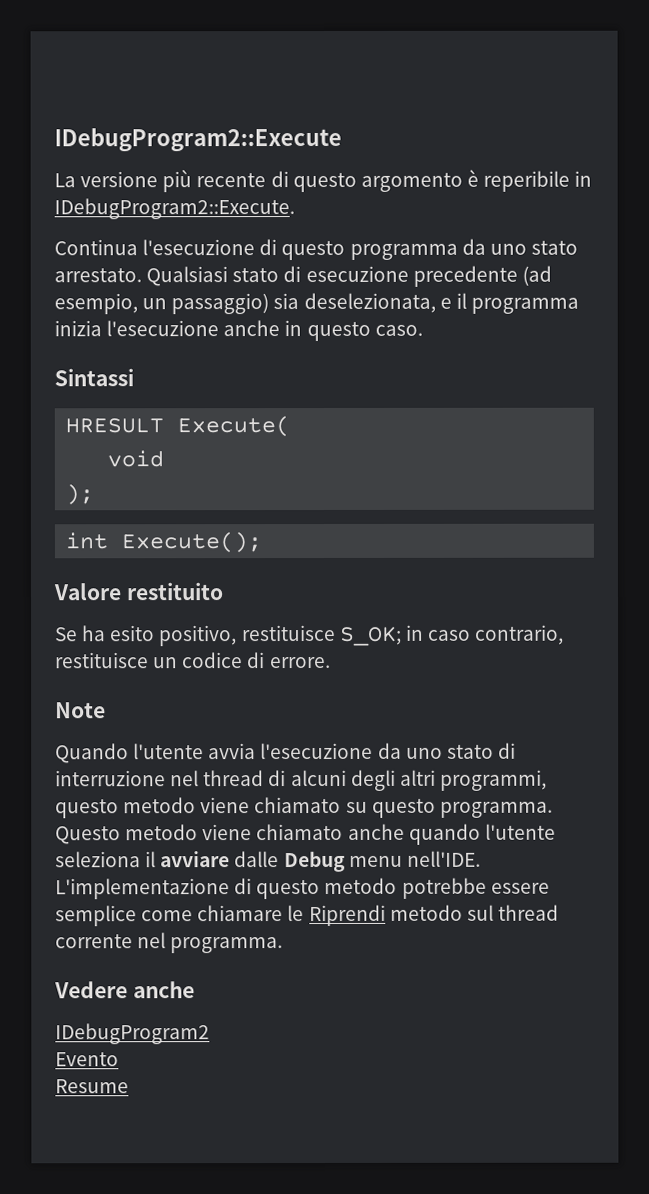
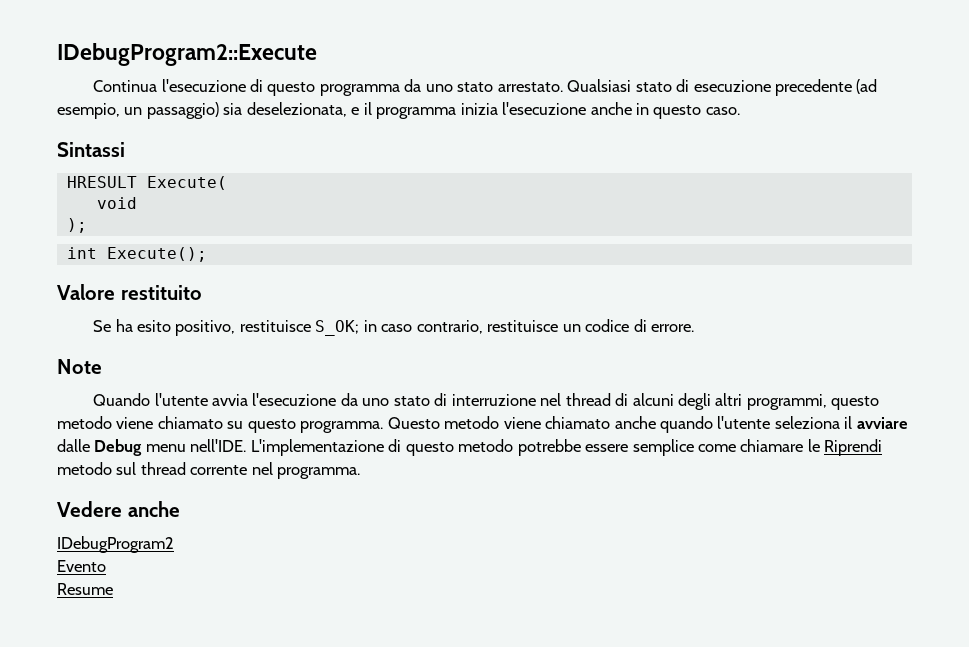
[54,169,593,193] [54,198,295,220] // La versione più recente di questo argomento è reperibile in IDebugProgram2::Execute. -> (317, 54) none

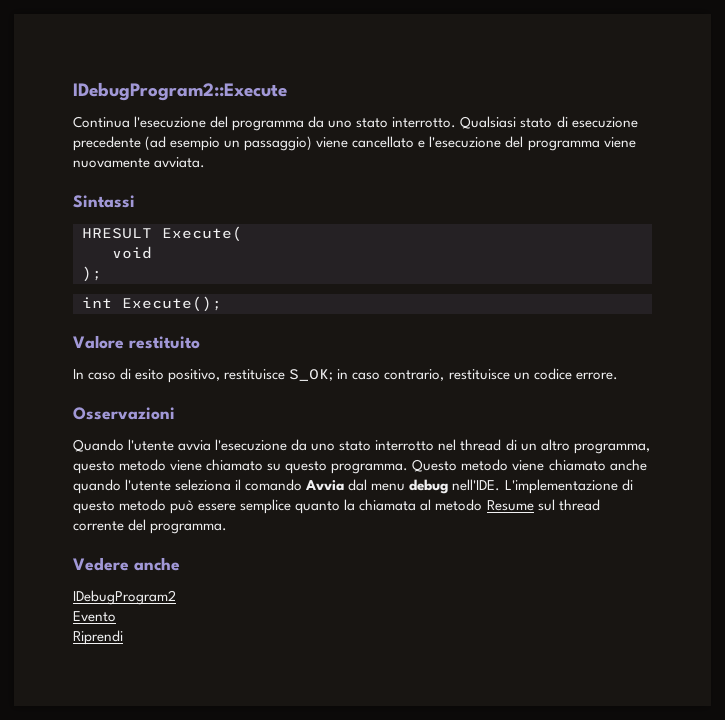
[249,79,316,96] di questo -> [210,116,229,128] del
[497,82,563,92] arrestato. -> [392,117,457,128] interrotto.
[57,103,120,119] esempio, -> [170,137,221,151] esempio
[223,102,740,119] sia deselezionata, e il programma inizia l'esecuzione anche in questo caso. -> [316,136,636,151] [73,157,206,168] viene cancellato e l'esecuzione del programma viene nuovamente avviata.
[93,319,133,332] Se ha -> [73,368,132,380] In caso di
[633,319,647,332] di -> (572, 374) none
[57,359,102,374] Note -> [73,407,175,420] Osservazioni
[434,393,536,406] di interruzione -> [375,440,435,451] interrotto
[632,393,827,410] alcuni degli altri programmi, -> [520,439,650,454] un altro programma,
[856,417,908,429] [57,439,186,456] avviare dalle Debug menu -> [245,479,449,494] comando Avvia dal menu debug
[517,439,581,456] potrebbe -> [170,500,195,514] può
[697,439,883,456] [57,462,112,475] come chiamare le Riprendi metodo -> [295,499,534,514] quanto la chiamata al metodo Resume
[251,462,273,475] nel -> [128,519,147,531] del
[57,583,113,595] Resume -> [73,630,123,645] Riprendi

